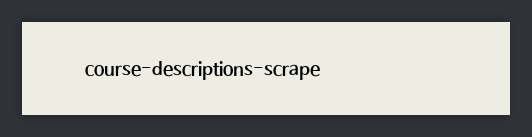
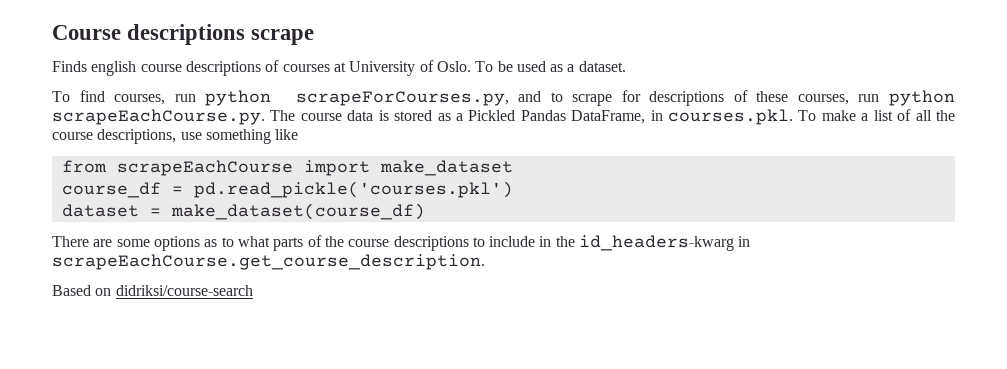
[85,61,320,80] course-descriptions-scrape -> [52,24,315,45] [52,60,626,76] [52,90,955,106] [52,109,956,125] [52,129,299,144] [61,160,513,176] [61,181,513,198] [61,203,425,220] [52,235,751,251] [52,254,485,270] [52,285,253,296] Course descriptions scrape // Finds english course descriptions of courses at University of Oslo. To be used as a dataset. // To find courses, run python scrapeForCourses.py, and to scrape for descriptions of these courses, run python scrapeEachCourse.py. The course data is stored as a Pickled Pandas DataFrame, in courses.pkl. To make a list of all the course descriptions, use something like // from scrapeEachCourse import make_dataset // course_df = pd.read_pickle('courses.pkl') // dataset = make_dataset(course_df) // There are some options as to what parts of the course descriptions to include in the id_headers-kwarg in scrapeEachCourse.get_course_description. // Based on didriksi/course-search

